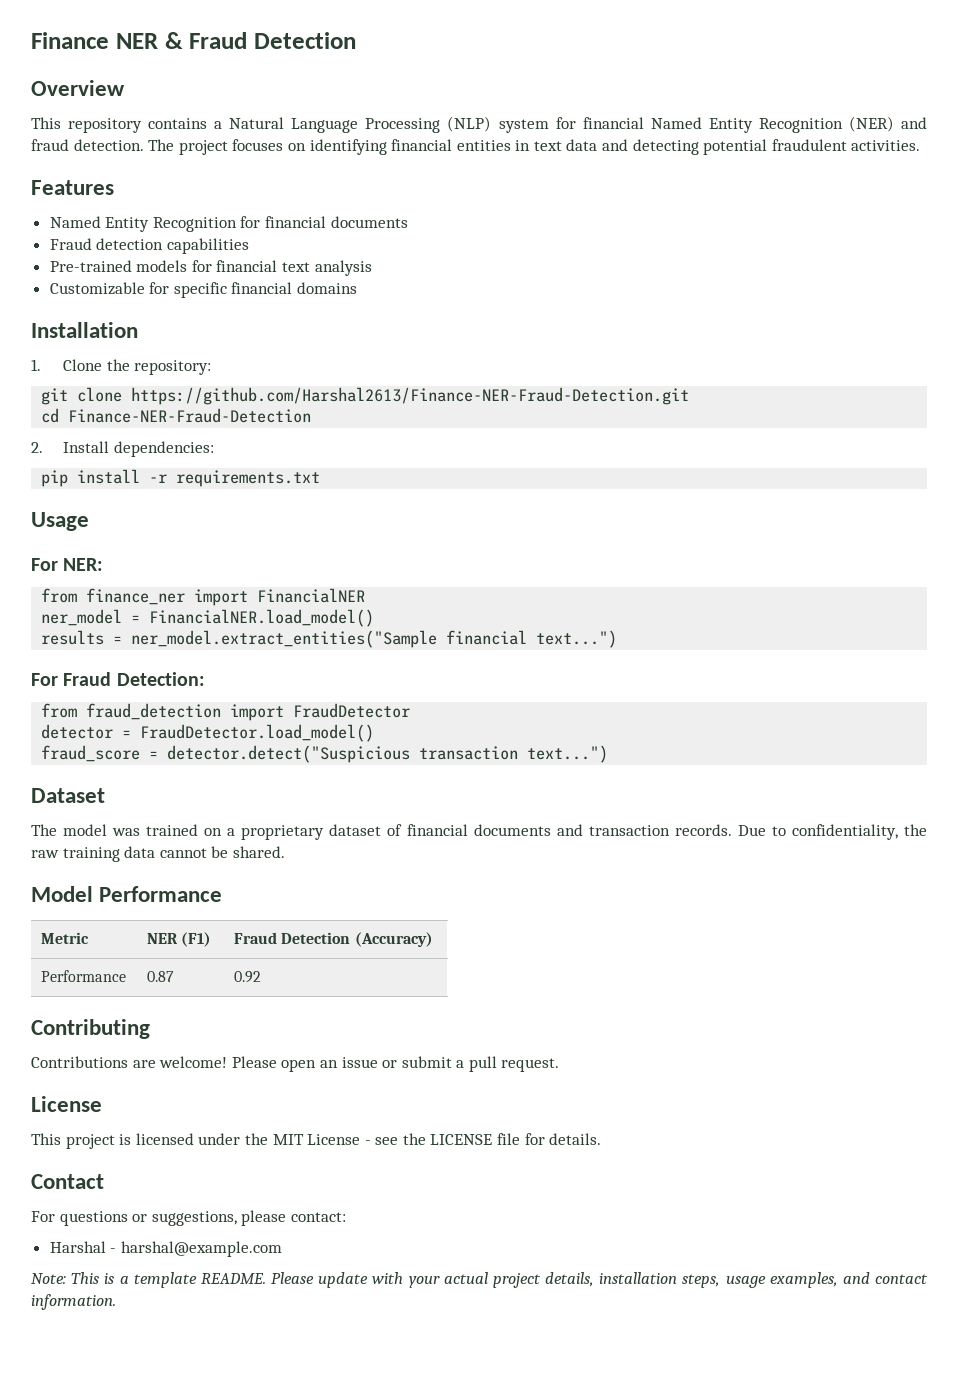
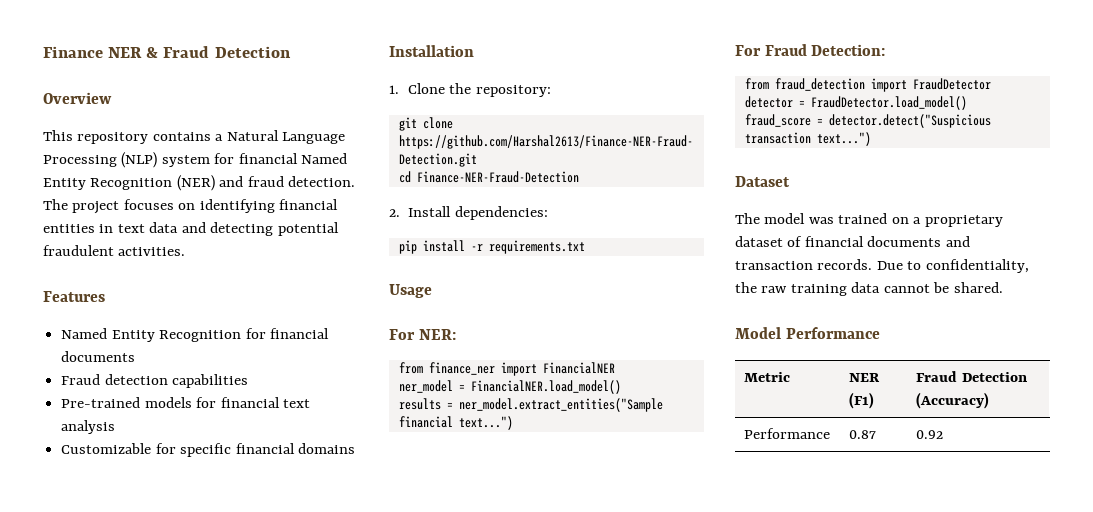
[31,1019,150,1039] [31,1056,560,1072] [31,1096,102,1112] [31,1133,602,1149] [31,1174,104,1189] [31,1210,346,1226] [49,1241,282,1257] [31,1272,928,1288] [31,1294,116,1310] // Contributing // Contributions are welcome! Please open an issue or submit a pull request. // License // This project is licensed under the MIT License - see the LICENSE file for details. // Contact // For questions or suggestions, please contact: // Harshal - harshal@example.com // Note: This is a template README. Please update with your actual project details, installation steps, usage examples, and contact information. -> (944, 434) none

